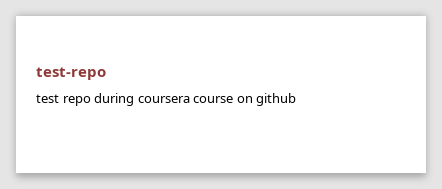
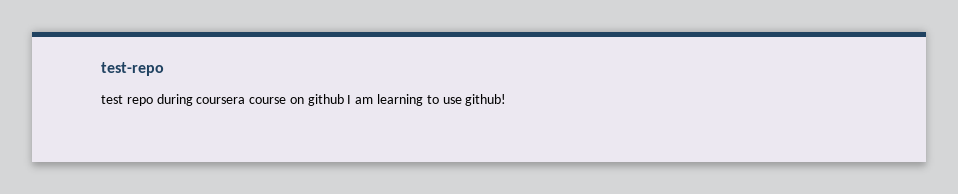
(297, 99) none -> [347,94,507,106] I am learning to use github!

